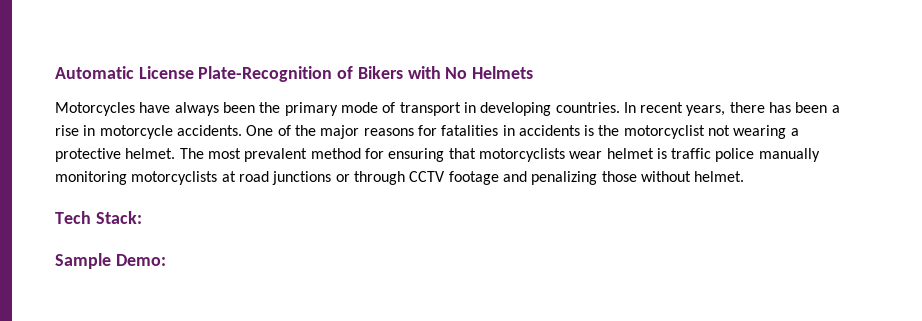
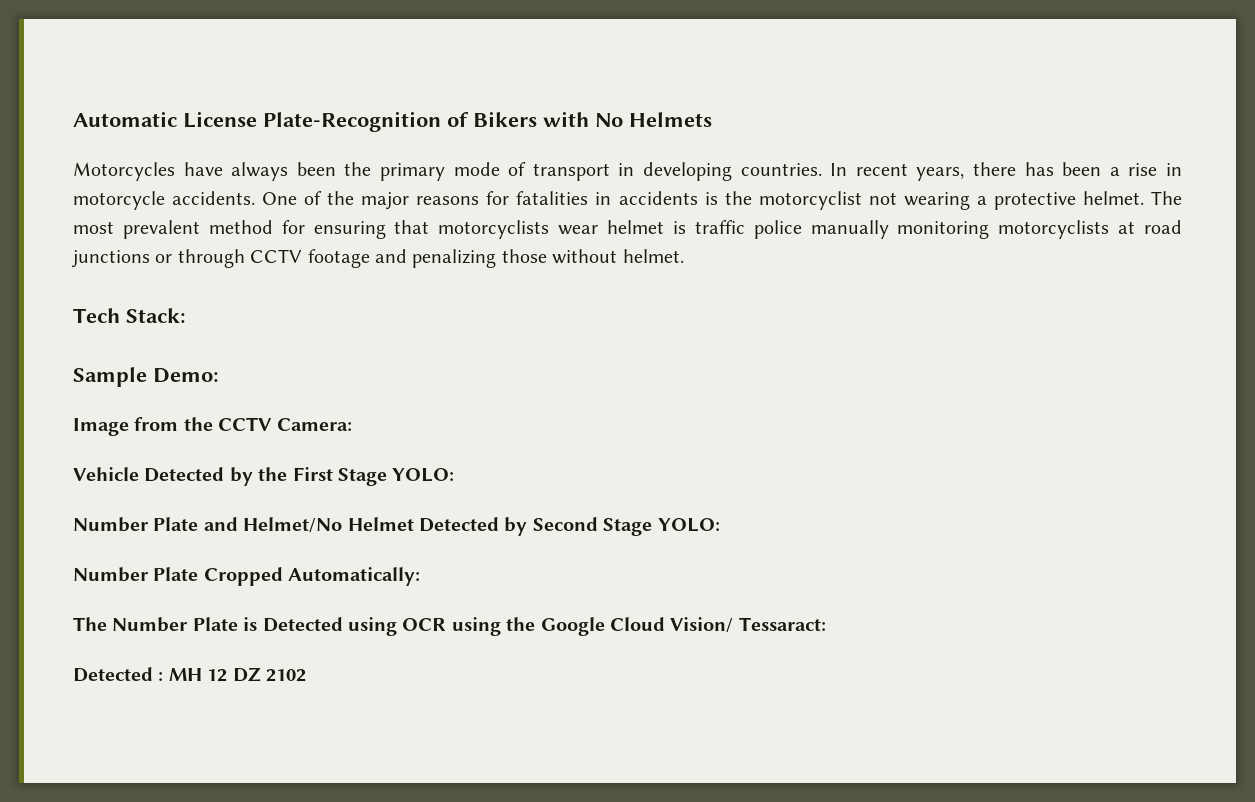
(166, 260) none -> [73,417,352,436] [73,467,455,486] [73,517,720,536] [73,567,421,586] [73,617,826,636] [73,667,306,682] // Image from the CCTV Camera: // Vehicle Detected by the First Stage YOLO: // Number Plate and Helmet/No Helmet Detected by Second Stage YOLO: // Number Plate Cropped Automatically: // The Number Plate is Detected using OCR using the Google Cloud Vision/ Tessaract: // Detected : MH 12 DZ 2102

